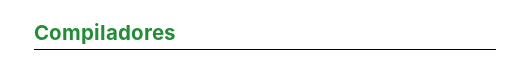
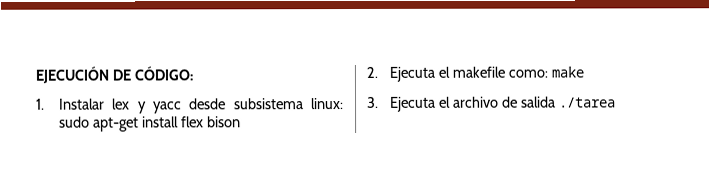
[34,23,175,44] Compiladores -> [35,66,193,84] [36,98,344,114] [59,116,241,132] [366,66,584,82] [367,96,616,112] EJECUCIÓN DE CÓDIGO: // 1. Instalar lex y yacc desde subsistema linux: sudo apt-get install flex bison // 2. Ejecuta el makefile como: make // 3. Ejecuta el archivo de salida ./tarea

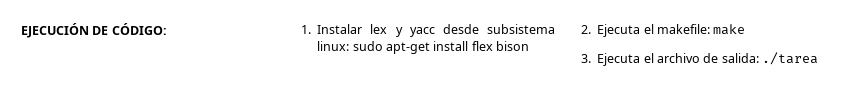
[451,66,548,78] makefile como: -> [657,24,710,34] makefile:
[520,96,556,108] salida -> [721,53,759,63] salida:

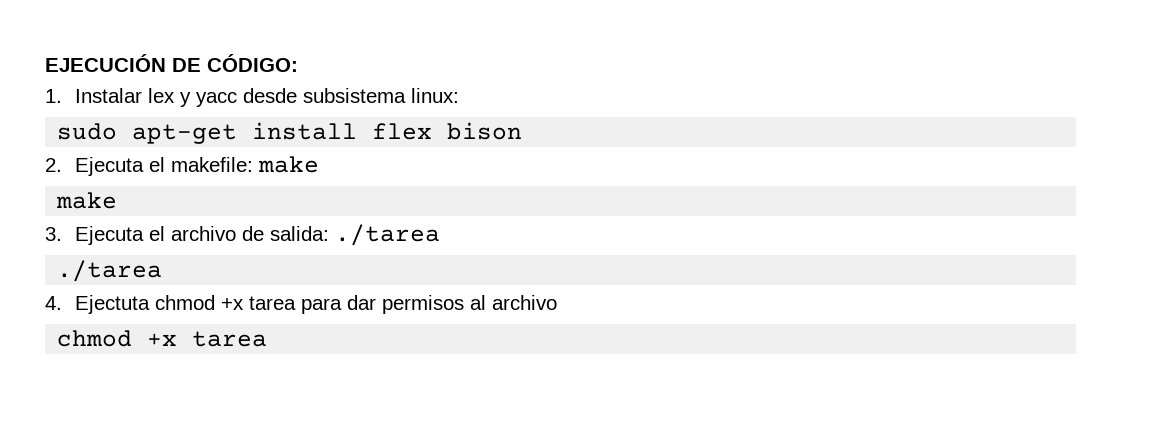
(350, 46) none -> (460, 95) //
(746, 29) none -> [56,192,118,209] // make
(819, 58) none -> [57,260,163,282] [45,295,558,314] [57,330,268,347] // ./tarea // 4. Ejectuta chmod +x tarea para dar permisos al archivo // chmod +x tarea

